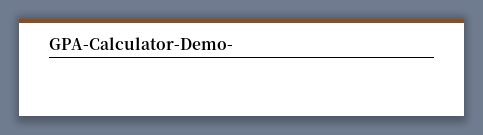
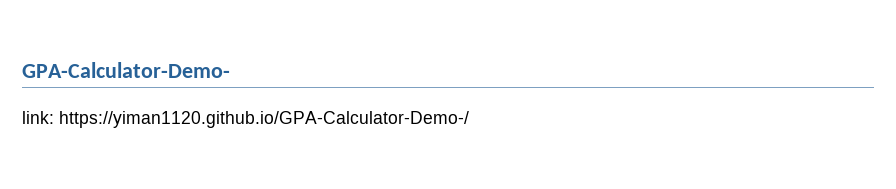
(233, 43) none -> [22,111,469,128] // link: https://yiman1120.github.io/GPA-Calculator-Demo-/

